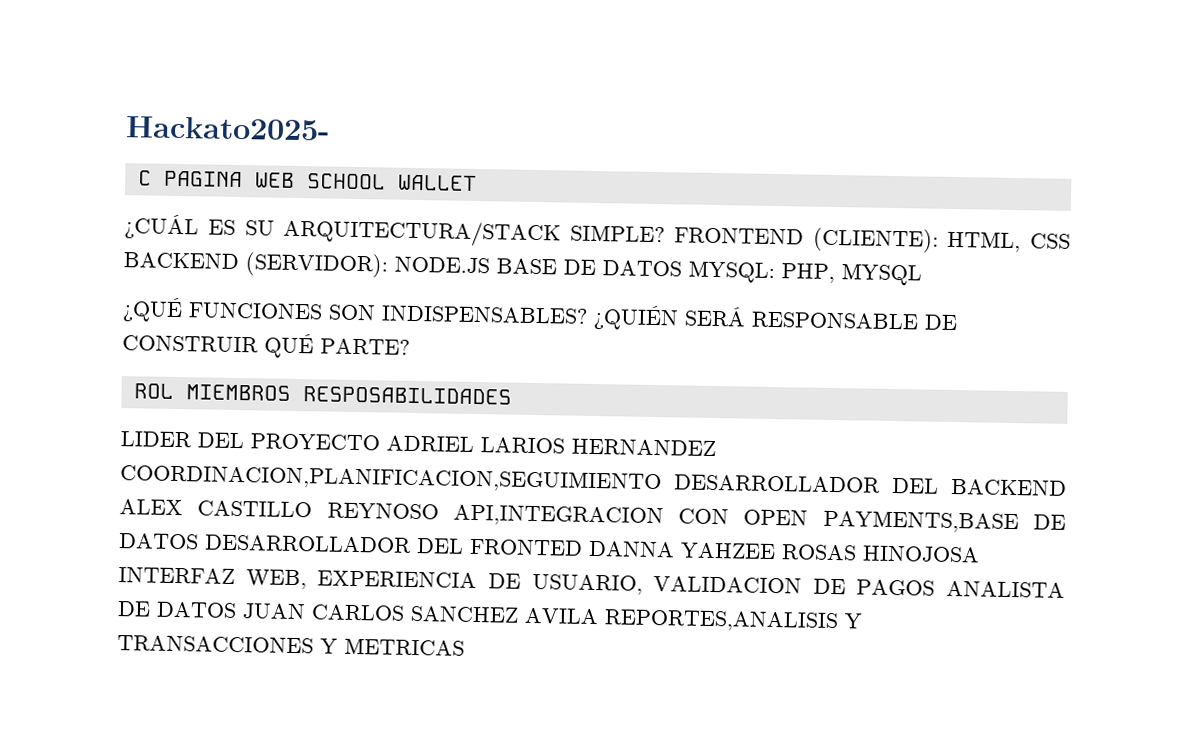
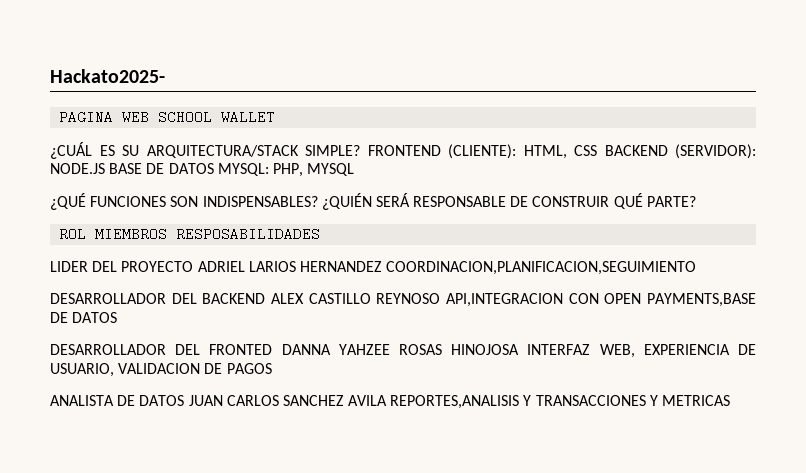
[137,170,152,186] C -> (165, 76) none
(662, 479) none -> (697, 268) //
(199, 541) none -> (118, 317) //
(936, 587) none -> (272, 368) //

